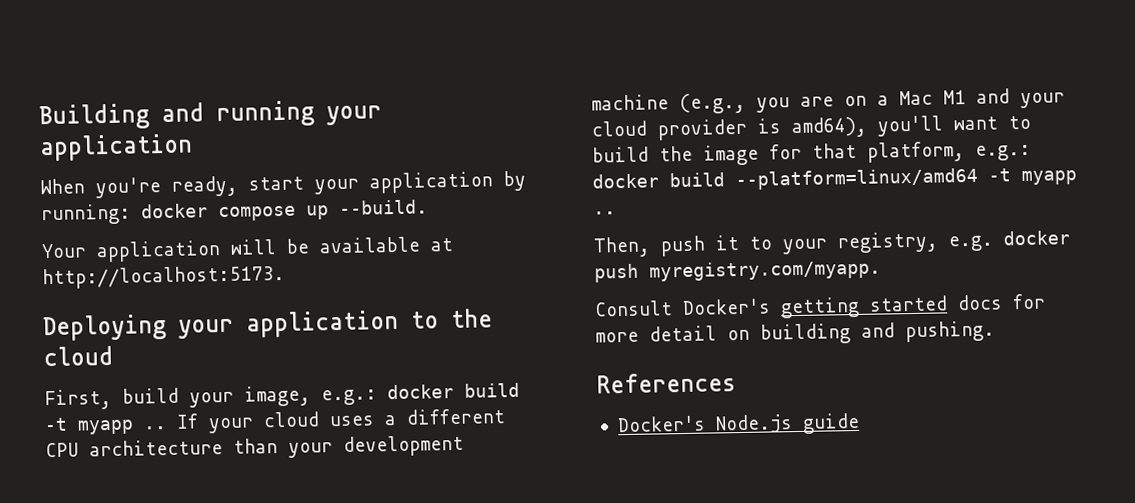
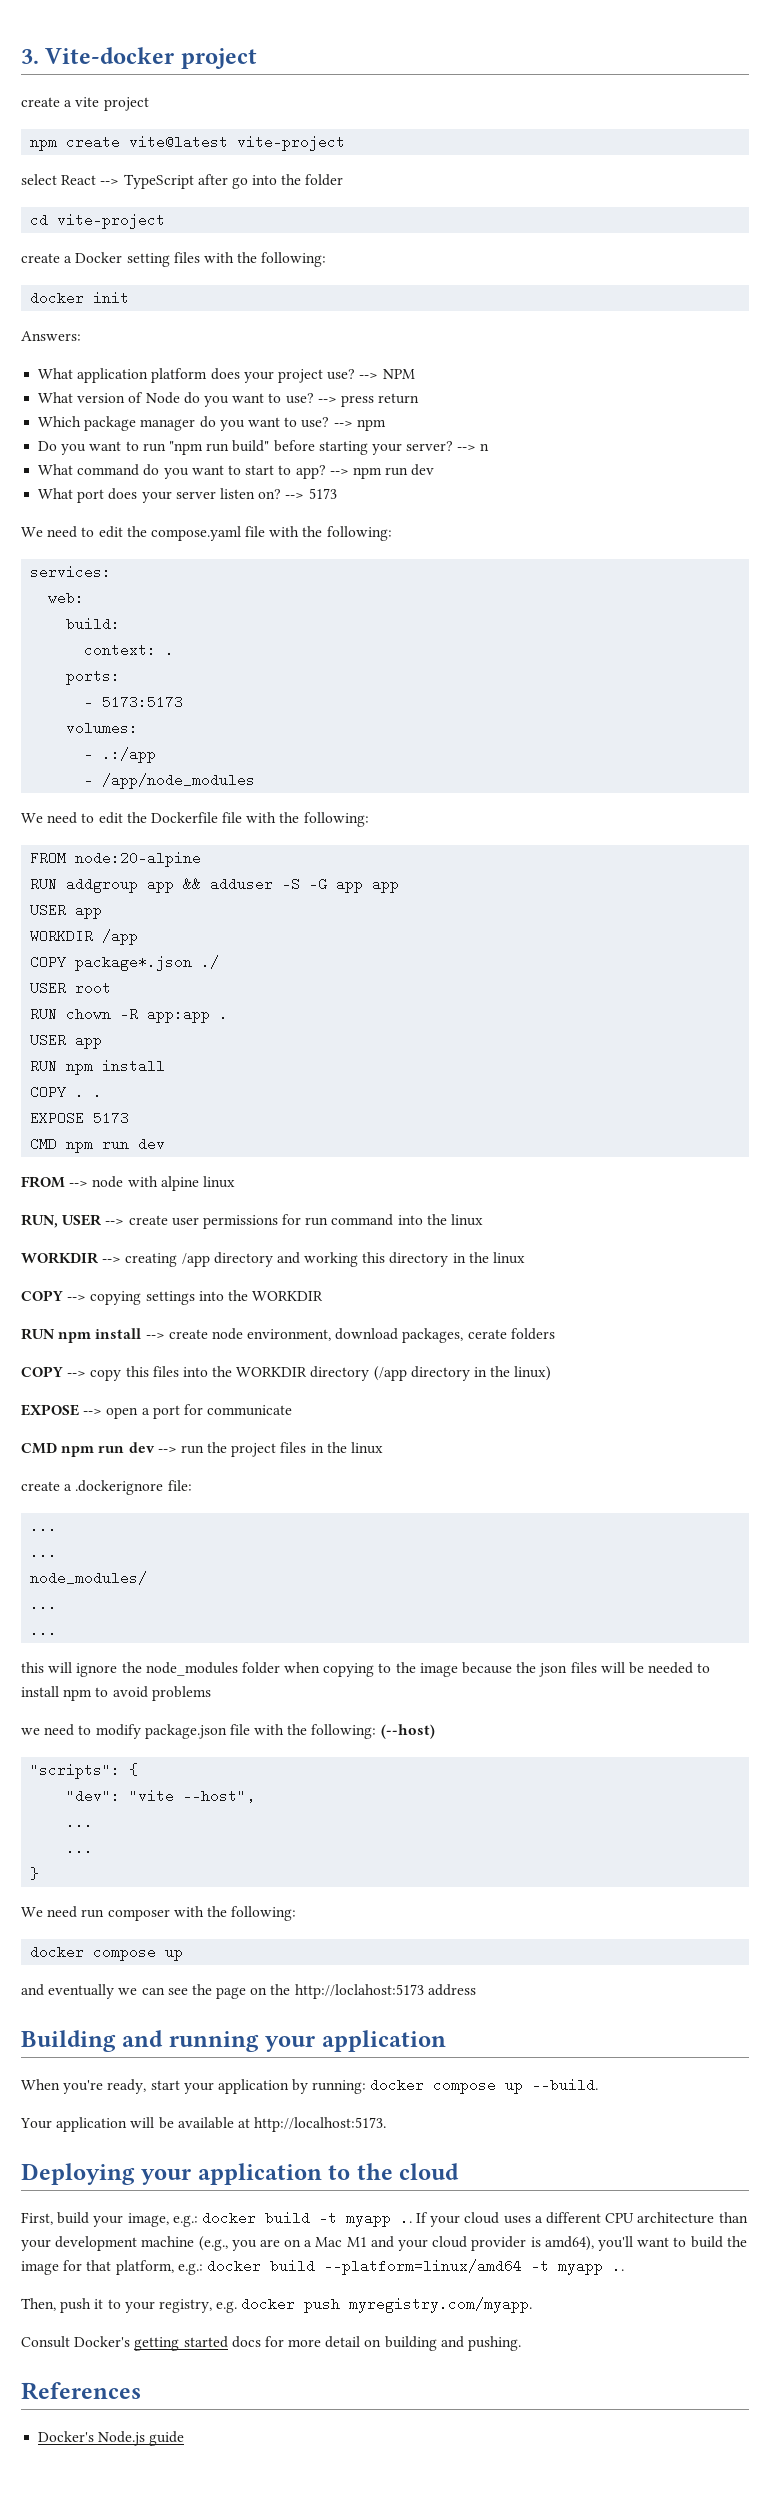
(39, 117) none -> [21,47,257,69] [21,97,149,111] [30,135,346,151] [21,174,344,189] [30,213,166,229] [21,252,327,267] [30,291,130,305] [21,331,81,341] [38,368,415,383] [38,392,420,407] [38,416,386,431] [38,440,490,455] [38,464,435,479] [38,488,337,503] [21,526,392,541] [30,565,112,579] [48,591,85,605] [66,617,121,631] [84,643,175,657] [66,669,121,685] [84,695,184,709] [66,721,139,735] [84,747,157,763] [84,773,256,789] [21,812,369,827] [30,851,202,867] [30,877,400,893] [30,903,103,919] [30,929,139,945] [30,955,220,971] [30,981,112,995] [30,1007,229,1023] [30,1033,103,1049] [30,1059,166,1075] [30,1085,103,1099] [30,1111,130,1125] [30,1137,166,1153] [21,1176,235,1191] [21,1214,484,1229] [21,1252,526,1267] [21,1290,324,1305] [21,1328,555,1343] [21,1366,552,1381] [21,1404,293,1419] [21,1442,384,1457] [21,1480,192,1495] [30,1519,58,1533] [30,1545,58,1559] [30,1571,148,1585] [30,1597,58,1611] [30,1623,58,1637] [21,1662,711,1677] [21,1686,211,1701] [21,1724,435,1739] [30,1763,139,1779] [66,1789,256,1803] [66,1815,94,1829] [66,1841,94,1855] [30,1867,40,1880] [21,1906,297,1921] [30,1945,184,1961] [21,1984,476,1999] 3. Vite-docker project // create a vite project // npm create vite@latest vite-project // select React --> TypeScript after go into the folder // cd vite-project // create a Docker setting files with the following: // docker init // Answers: // What application platform does your project use? --> NPM // What version of Node do you want to use? --> press return // Which package manager do you want to use? --> npm // Do you want to run "npm run build" before starting your server? --> n // What command do you want to start to app? --> npm run dev // What port does your server listen on? --> 5173 // We need to edit the compose.yaml file with the following: // services: // web: // build: // context: . // ports: // - 5173:5173 // volumes: // - .:/app // - /app/node_modules // We need to edit the Dockerfile file with the following: // FROM node:20-alpine // RUN addgroup app && adduser -S -G app app // USER app // WORKDIR /app // COPY package*.json ./ // USER root // RUN chown -R app:app . // USER app // RUN npm install // COPY . . // EXPOSE 5173 // CMD npm run dev // FROM --> node with alpine linux // RUN, USER --> create user permissions for run command into the linux // WORKDIR --> creating /app directory and working this directory in the linux // COPY --> copying settings into the WORKDIR // RUN npm install --> create node environment, download packages, cerate folders // COPY --> copy this files into the WORKDIR directory (/app directory in the linux) // EXPOSE --> open a port for communicate // CMD npm run dev --> run the project files in the linux // create a .dockerignore file: // ... // ... // node_modules/ // ... // ... // this will ignore the node_modules folder when copying to the image because the json files will be needed to install npm to avoid problems // we need to modify package.json file with the following: (--host) // "scripts": { // "dev": "vite --host", // ... // ... // } // We need run composer with the following: // docker compose up // and eventually we can see the page on the http://loclahost:5173 address //

